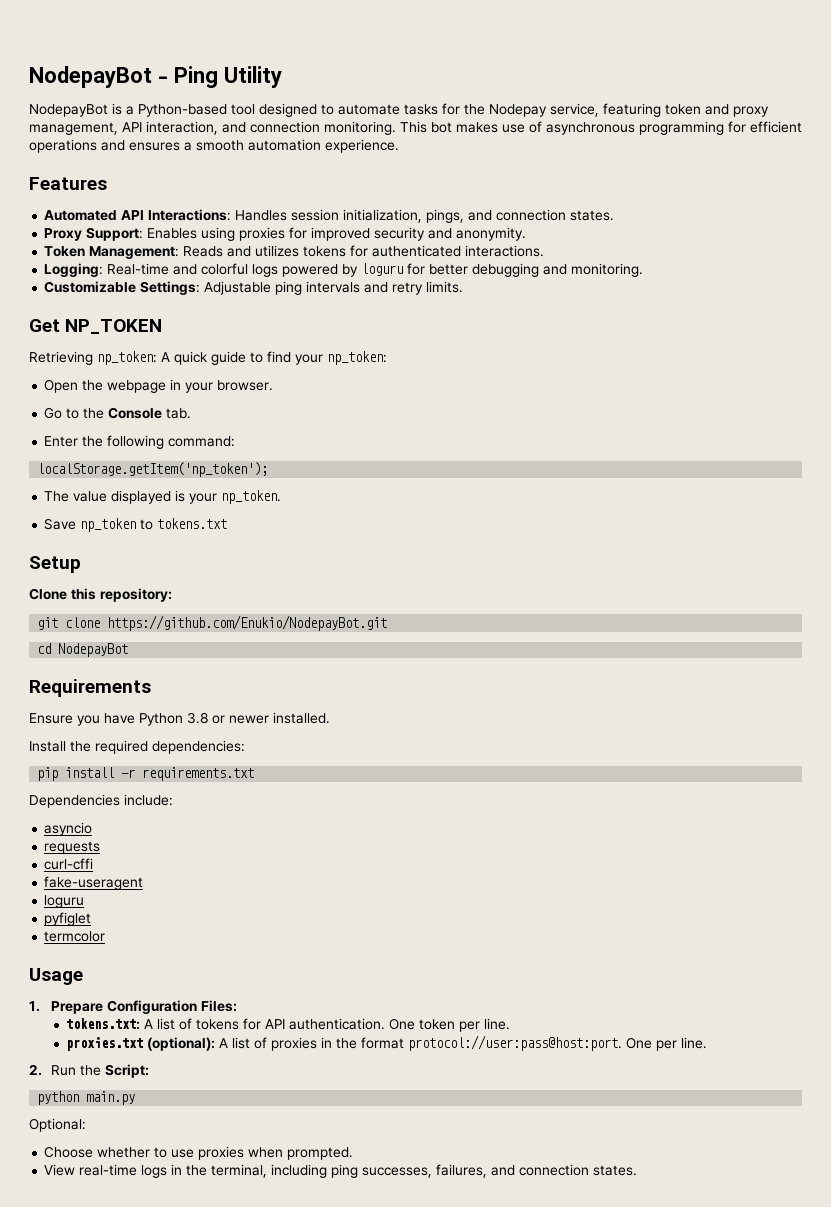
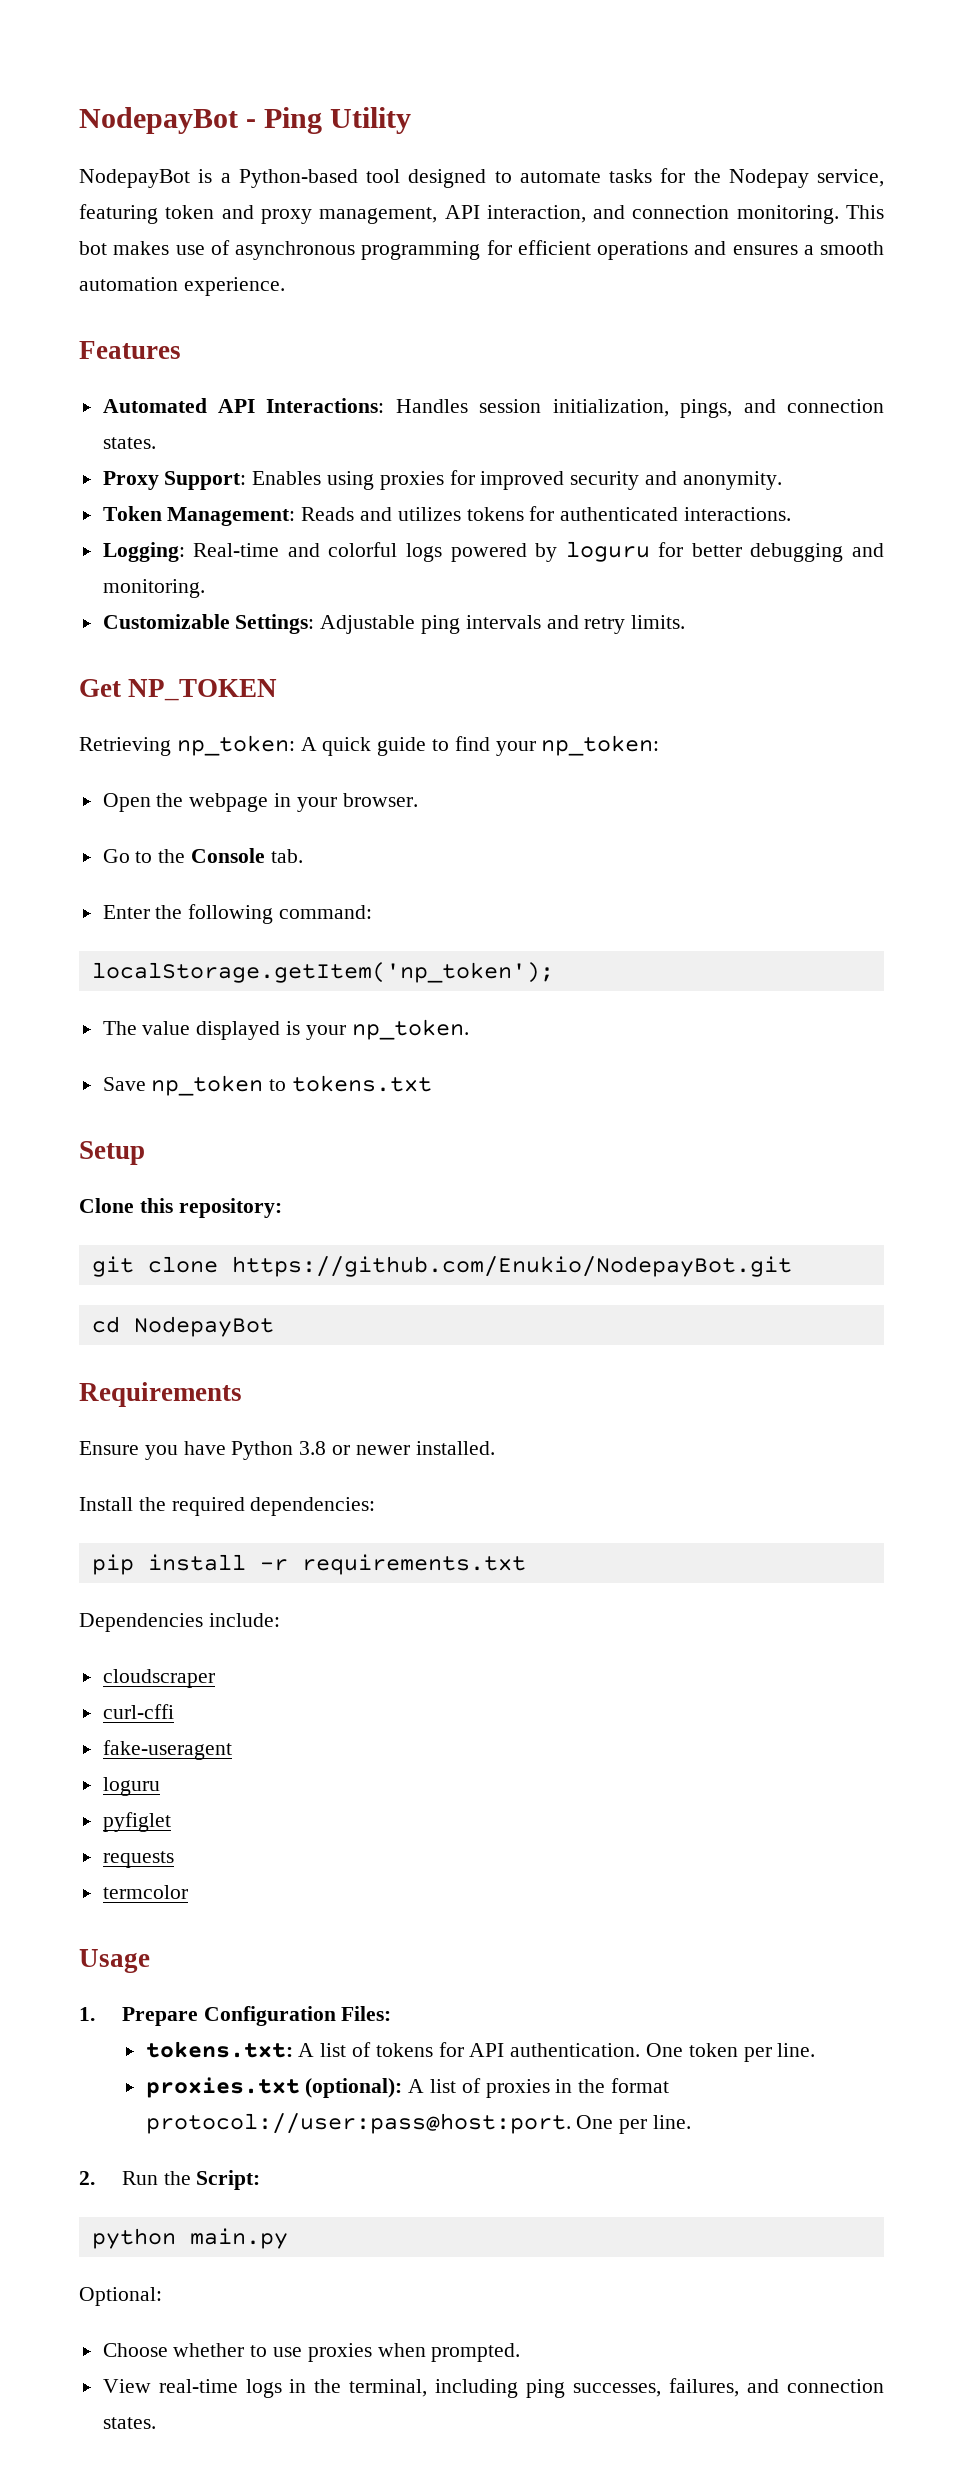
[44,822,93,836] [44,841,101,854] asyncio // requests -> [102,1669,215,1688] cloudscraper
(92, 919) none -> [102,1851,174,1868] // requests

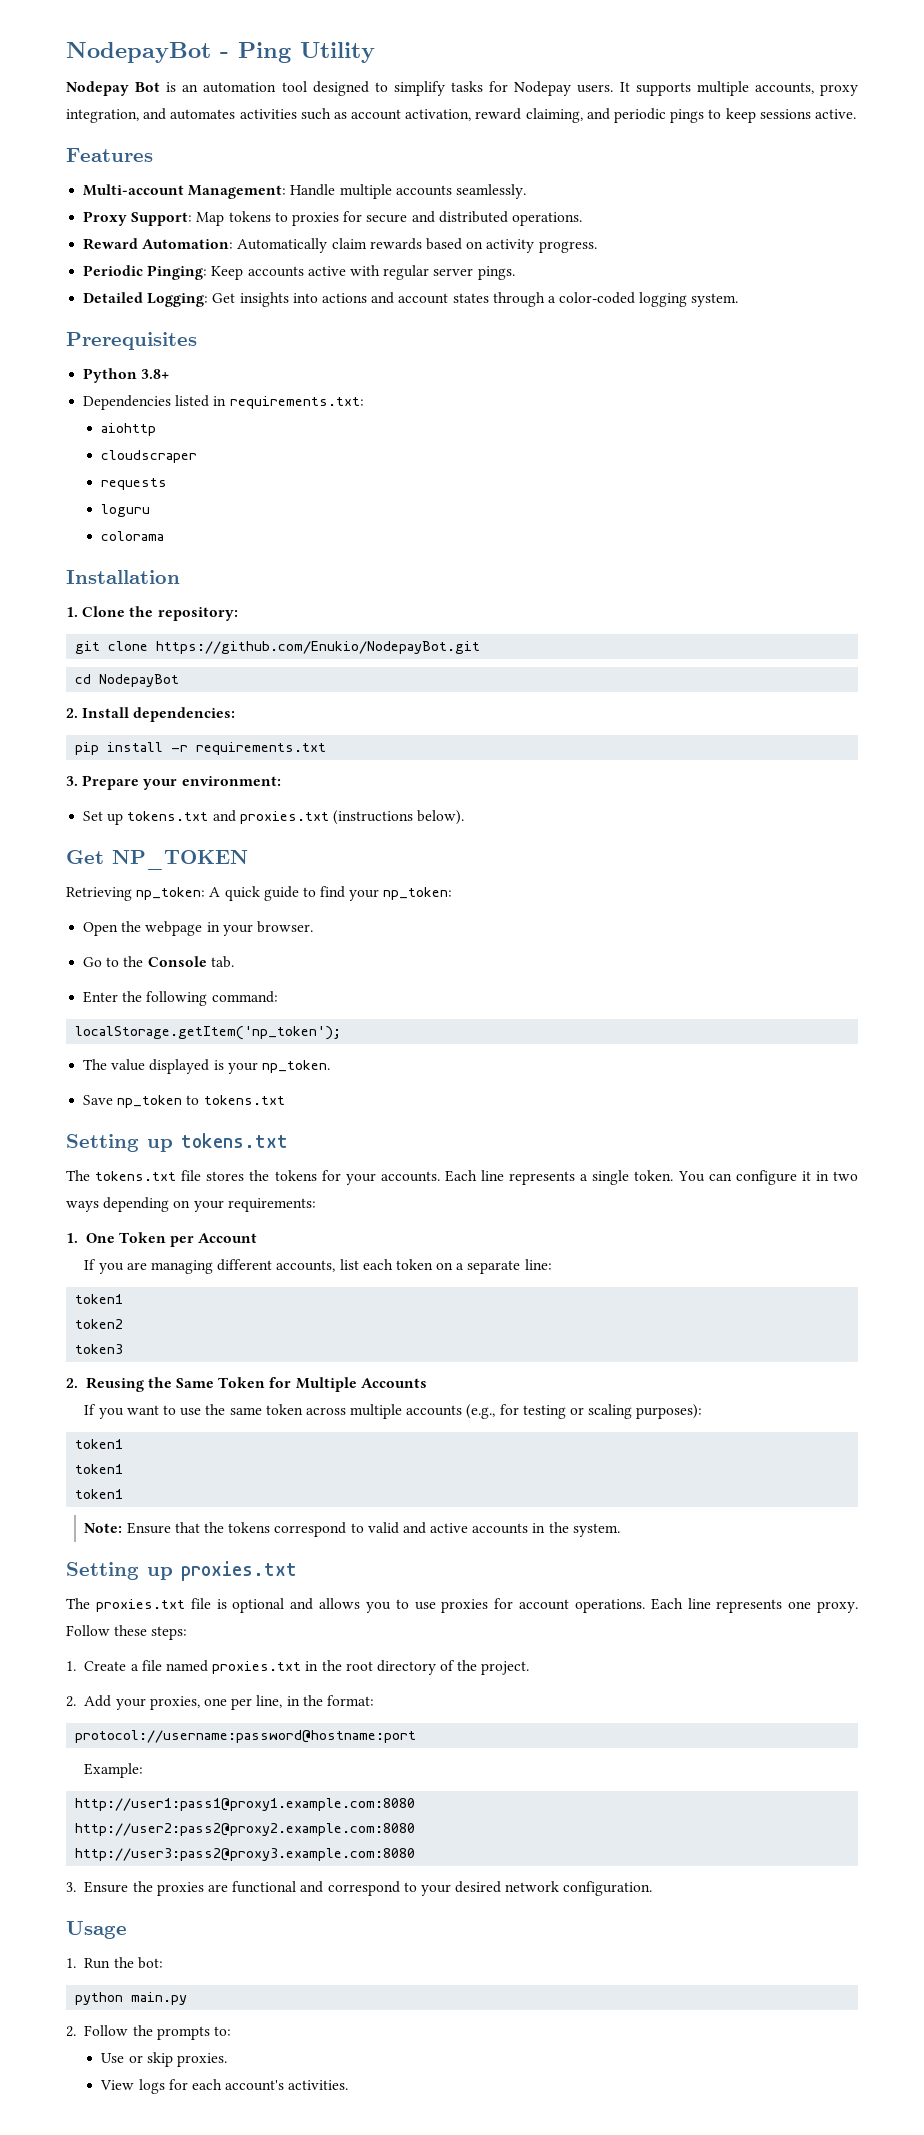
[79,169,358,188] NodepayBot is a Python-based -> [66,81,277,96] Nodepay Bot is an automation
[519,171,601,183] automate -> [393,81,445,96] simplify
[693,169,884,188] [79,204,884,224] [79,240,884,260] [79,277,285,296] [79,341,181,359] [102,398,884,418] [102,437,156,449] [102,470,782,490] [102,506,792,526] [102,541,885,562] [102,579,205,598] [102,614,686,634] the Nodepay service, featuring token and proxy management, API interaction, and connection monitoring. This bot makes use of asynchronous programming for efficient operations and ensures a smooth automation experience. // Features // Automated API Interactions: Handles session initialization, pings, and connection states. // Proxy Support: Enables using proxies for improved security and anonymity. // Token Management: Reads and utilizes tokens for authenticated interactions. // Logging: Real-time and colorful logs powered by loguru for better debugging and monitoring. // Customizable Settings: Adjustable ping intervals and retry limits. -> [514,81,859,96] [66,108,856,123] [66,148,153,162] [83,184,526,199] [83,211,582,226] [83,238,597,253] [83,265,515,280] [83,292,739,307] [66,332,197,350] [83,368,170,383] [83,395,364,410] [101,423,157,436] [101,450,198,463] [101,478,168,490] [101,504,151,517] [101,531,165,541] [66,570,180,584] [66,606,238,621] [75,641,481,654] [75,674,180,687] [66,707,236,722] [75,742,327,755] [66,775,281,790] [83,810,465,825] Nodepay users. It supports multiple accounts, proxy integration, and automates activities such as account activation, reward claiming, and periodic pings to keep sessions active. // Features // Multi-account Management: Handle multiple accounts seamlessly. // Proxy Support: Map tokens to proxies for secure and distributed operations. // Reward Automation: Automatically claim rewards based on activity progress. // Periodic Pinging: Keep accounts active with regular server pings. // Detailed Logging: Get insights into actions and account states through a color-coded logging system. // Prerequisites // Python 3.8+ // Dependencies listed in requirements.txt: // aiohttp // cloudscraper // requests // loguru // colorama // Installation // 1. Clone the repository: // git clone https://github.com/Enukio/NodepayBot.git // cd NodepayBot // 2. Install dependencies: // pip install -r requirements.txt // 3. Prepare your environment: // Set up tokens.txt and proxies.txt (instructions below).
[79,1141,145,1165] [79,1198,282,1218] [91,1256,792,1277] [91,1316,274,1337] [79,1382,242,1407] [79,1441,495,1460] [79,1497,376,1516] [91,1554,526,1575] [79,1613,280,1632] [102,1669,215,1688] [102,1704,174,1719] [102,1740,232,1760] [102,1777,160,1796] [102,1812,171,1832] [102,1851,174,1868] [102,1885,188,1899] [79,1949,150,1973] [79,2006,392,2026] [145,2041,816,2062] [145,2077,669,2098] [145,2113,691,2134] [79,2171,95,2185] Setup // Clone this repository: // git clone https://github.com/Enukio/NodepayBot.git // cd NodepayBot // Requirements // Ensure you have Python 3.8 or newer installed. // Install the required dependencies: // pip install -r requirements.txt // Dependencies include: // cloudscraper // curl-cffi // fake-useragent // loguru // pyfiglet // requests // termcolor // Usage // 1. Prepare Configuration Files: // tokens.txt: A list of tokens for API authentication. One token per line. // proxies.txt (optional): A list of proxies in the format protocol://user:pass@host:port. One per line. // 2. -> [66,1133,288,1152] [66,1170,859,1185] [66,1197,316,1212] [66,1232,258,1247] [84,1259,552,1274] [75,1294,124,1304] [75,1319,124,1329] [75,1344,124,1354] [66,1377,427,1392] [84,1404,703,1419] [75,1439,124,1449] [75,1464,124,1474] [75,1489,124,1499] [84,1522,620,1537] [66,1561,297,1581] [66,1598,859,1613] [66,1625,188,1640] [66,1660,530,1675] [66,1695,374,1710] [75,1730,417,1743] [84,1763,144,1778] [75,1798,416,1811] [75,1823,416,1836] [75,1848,416,1861] [66,1881,653,1896] [66,1921,127,1939] [66,1958,76,1968] Setting up tokens.txt // The tokens.txt file stores the tokens for your accounts. Each line represents a single token. You can configure it in two ways depending on your requirements: // 1. One Token per Account // If you are managing different accounts, list each token on a separate line: // token1 // token2 // token3 // 2. Reusing the Same Token for Multiple Accounts // If you want to use the same token across multiple accounts (e.g., for testing or scaling purposes): // token1 // token1 // token1 // Note: Ensure that the tokens correspond to valid and active accounts in the system. // Setting up proxies.txt // The proxies.txt file is optional and allows you to use proxies for account operations. Each line represents one proxy. Follow these steps: // 1. Create a file named proxies.txt in the root directory of the project. // 2. Add your proxies, one per line, in the format: // protocol://username:password@hostname:port // Example: // http://user1:pass1@proxy1.example.com:8080 // http://user2:pass2@proxy2.example.com:8080 // http://user3:pass2@proxy3.example.com:8080 // 3. Ensure the proxies are functional and correspond to your desired network configuration. // Usage // 1.
[196,2170,261,2190] Script: -> [137,1957,163,1969] bot:
[79,2287,162,2306] [102,2343,521,2362] [102,2378,885,2398] [102,2417,156,2429] Optional: // Choose whether to use proxies when prompted. // View real-time logs in the terminal, including ping successes, failures, and connection states. -> [66,2025,231,2040] [101,2052,227,2067] [100,2079,349,2094] 2. Follow the prompts to: // Use or skip proxies. // View logs for each account's activities.

